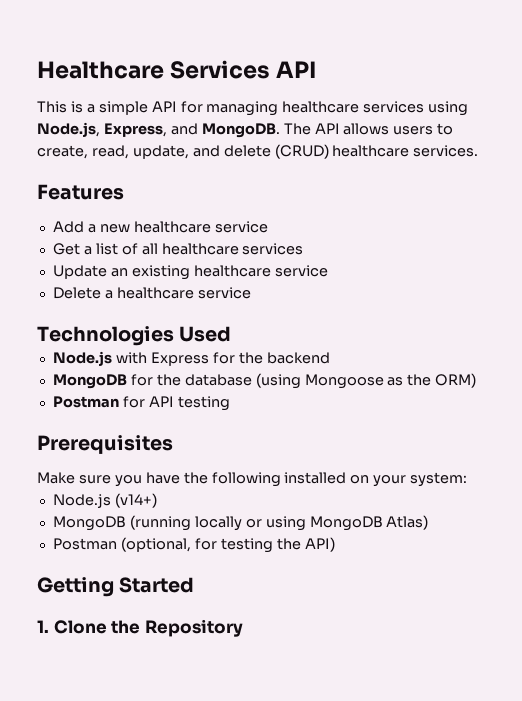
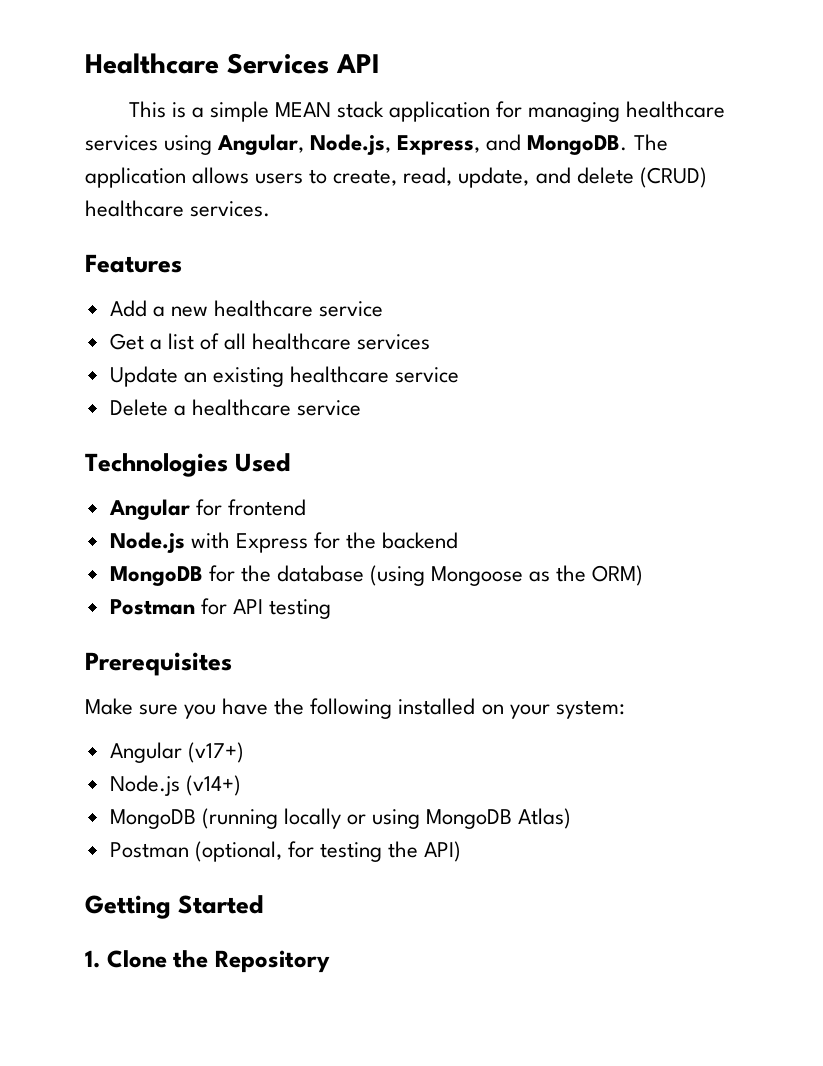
[151,101,177,112] API -> [275,101,491,122] MEAN stack application
(469, 108) none -> [217,134,305,155] Angular,
[314,123,340,134] API -> [85,167,186,188] application
(232, 334) none -> [108,499,306,520] // Angular for frontend
(468, 479) none -> [109,742,244,763] // Angular (v17+)

